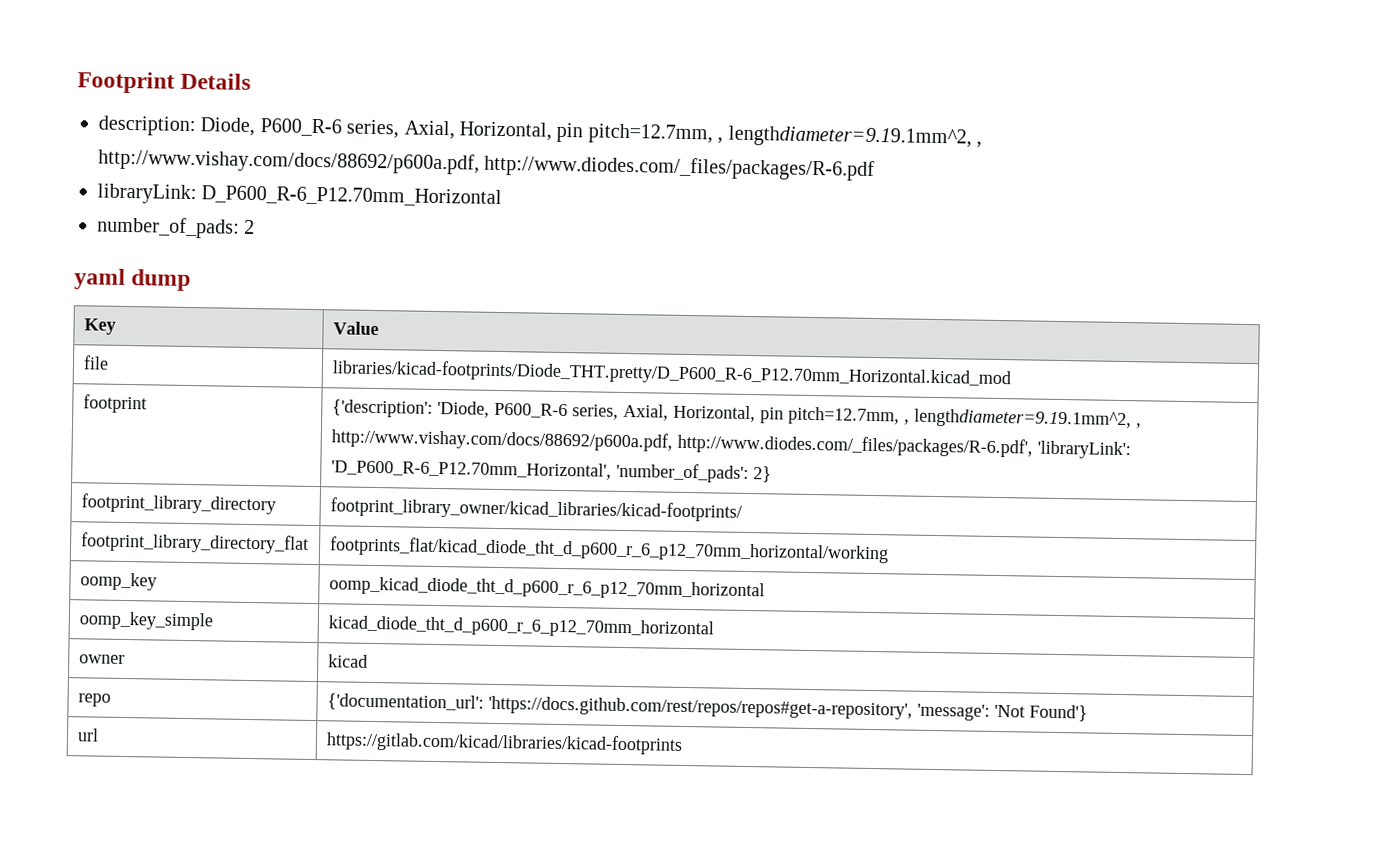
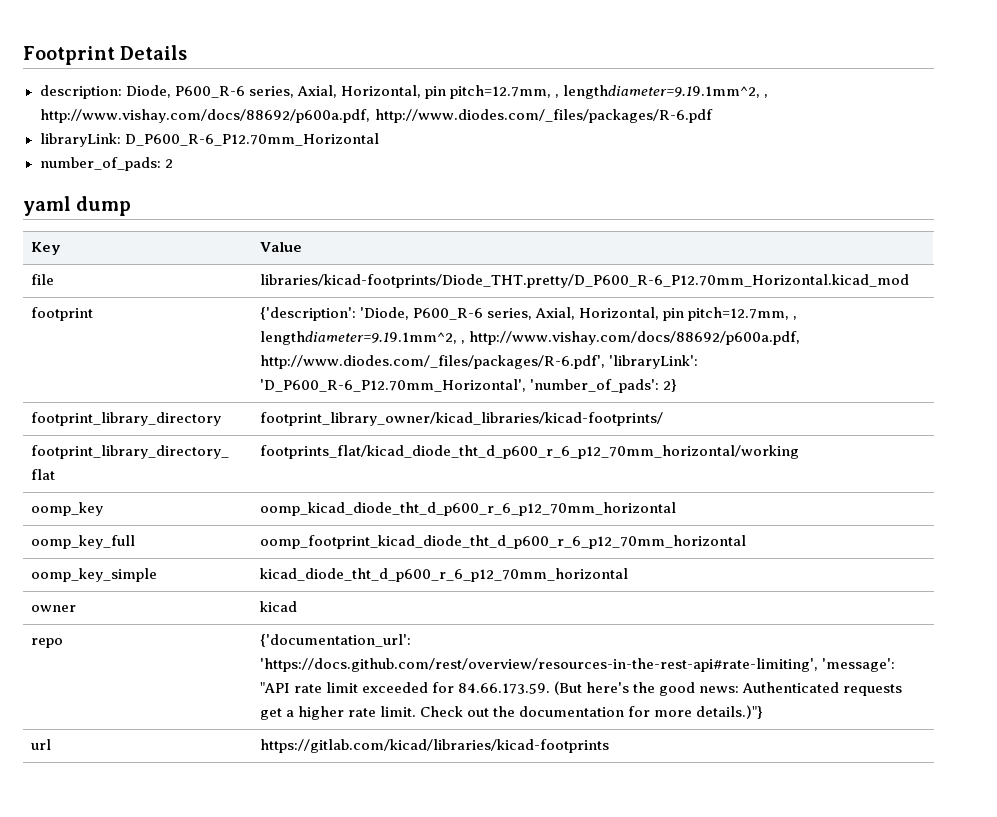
(765, 588) none -> [30,535,135,549] [259,535,746,549] // oomp_key_full | oomp_footprint_kicad_diode_tht_d_p600_r_6_p12_70mm_horizontal
[487,695,1088,722] 'https://docs.github.com/rest/repos/repos#get-a-repository', 'message': 'Not Found'} -> [259,658,895,672] [259,681,903,696] [259,705,764,720] 'https://docs.github.com/rest/overview/resources-in-the-rest-api#rate-limiting', 'message': "API rate limit exceeded for 84.66.173.59. (But here's the good news: Authenticated requests get a higher rate limit. Check out the documentation for more details.)"}

